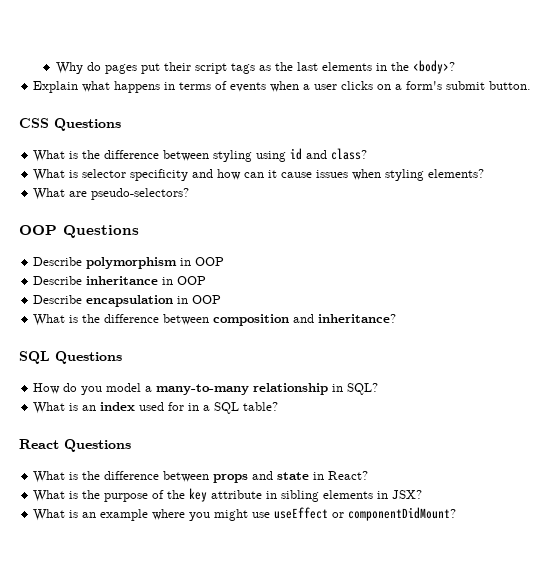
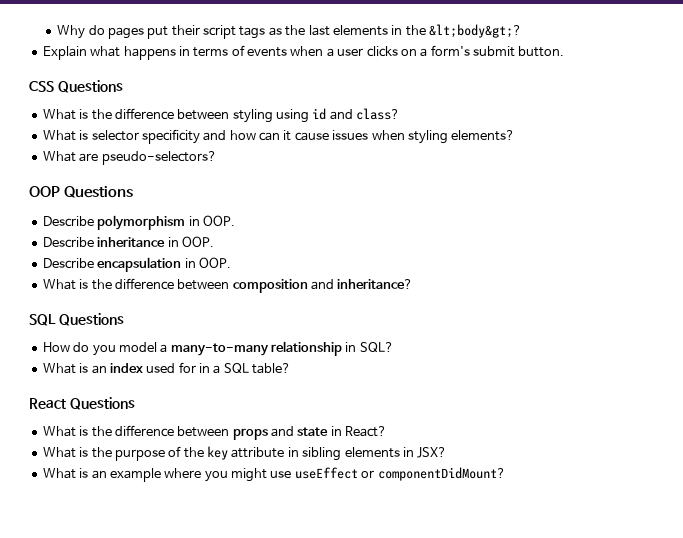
[412,60,455,74] <body>? -> [428,24,522,38] &lt;body&gt;?
[195,257,225,266] OOP -> [202,215,235,226] OOP.
[177,276,207,285] OOP -> [181,236,214,247] OOP.
[192,295,222,304] OOP -> [198,257,231,268] OOP.

